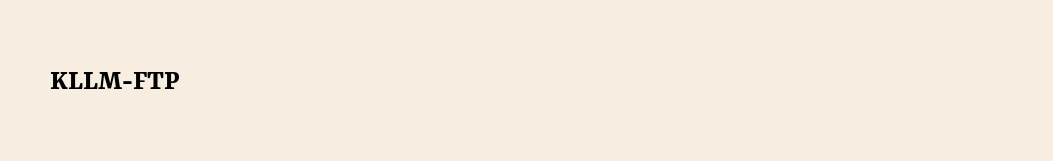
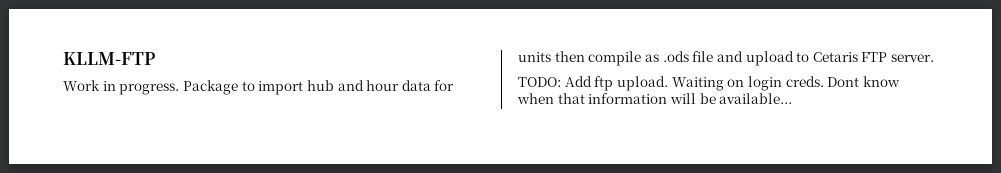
(179, 80) none -> [63,80,455,95] [518,51,935,66] [518,76,900,91] [517,93,793,104] // Work in progress. Package to import hub and hour data for units then compile as .ods file and upload to Cetaris FTP server. // TODO: Add ftp upload. Waiting on login creds. Dont know when that information will be available...

